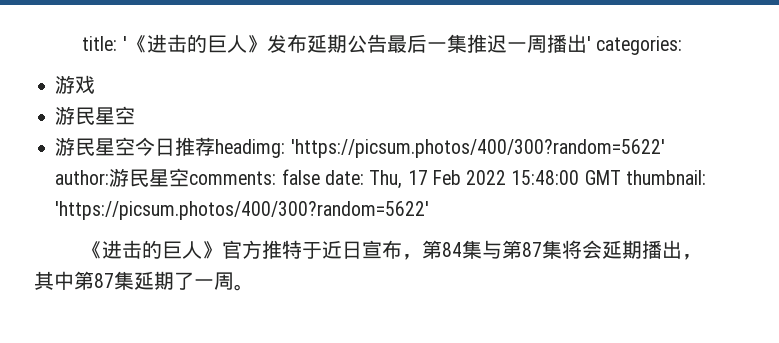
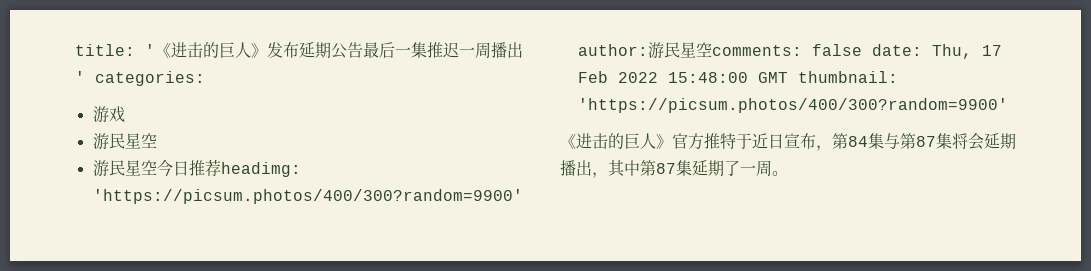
[290,139,665,158] 'https://picsum.photos/400/300?random=5622' -> [92,189,523,204] 'https://picsum.photos/400/300?random=9900'
[55,201,430,220] 'https://picsum.photos/400/300?random=5622' -> [577,98,1008,113] 'https://picsum.photos/400/300?random=9900'

